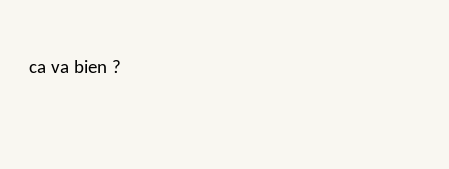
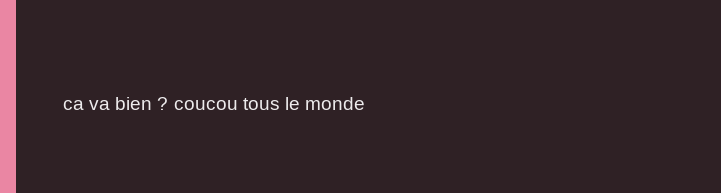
(121, 66) none -> [173,97,365,110] coucou tous le monde

